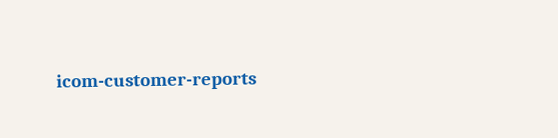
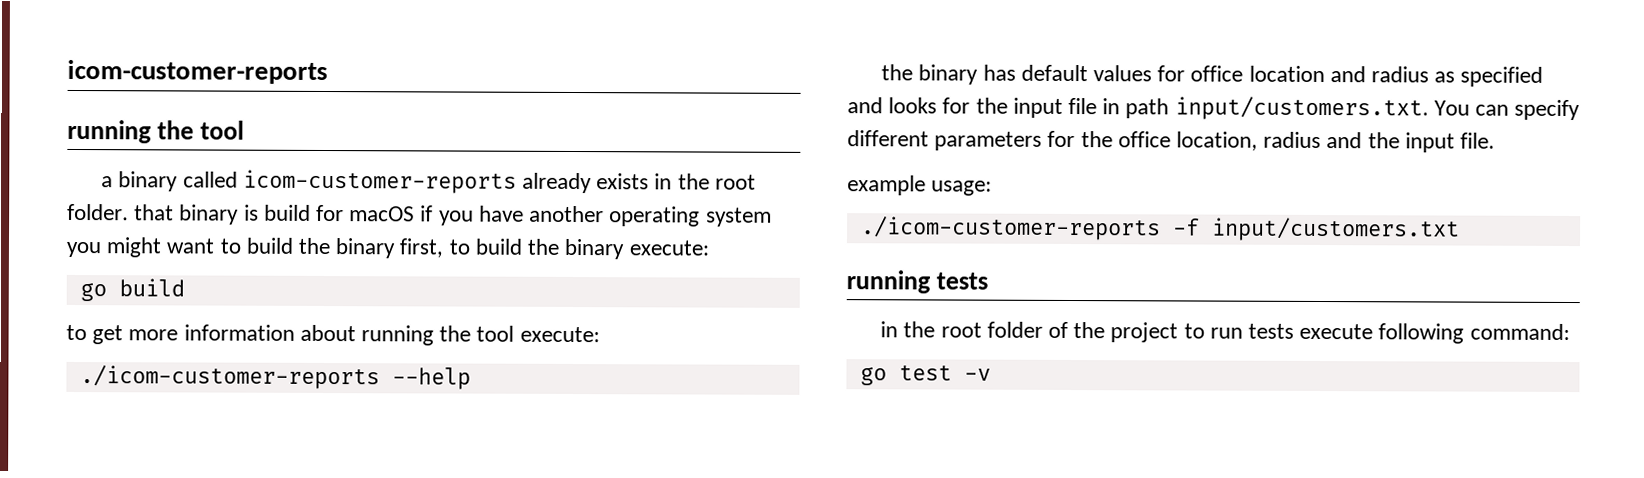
[56,71,257,92] icom-customer-reports -> [67,59,328,85] [67,119,244,144] [101,169,756,194] [67,203,772,227] [66,237,709,260] [79,278,185,302] [66,324,600,346] [79,365,471,390] [881,64,1544,87] [847,96,1581,121] [847,130,1496,153] [847,175,993,196] [859,216,1460,242] [846,270,988,294] [880,321,1570,344] [859,365,991,386] icom-customer-reports // running the tool // a binary called icom-customer-reports already exists in the root folder. that binary is build for macOS if you have another operating system you might want to build the binary first, to build the binary execute: // go build // to get more information about running the tool execute: // ./icom-customer-reports --help // the binary has default values for office location and radius as specified and looks for the input file in path input/customers.txt. You can specify different parameters for the office location, radius and the input file. // example usage: // ./icom-customer-reports -f input/customers.txt // running tests // in the root folder of the project to run tests execute following command: // go test -v

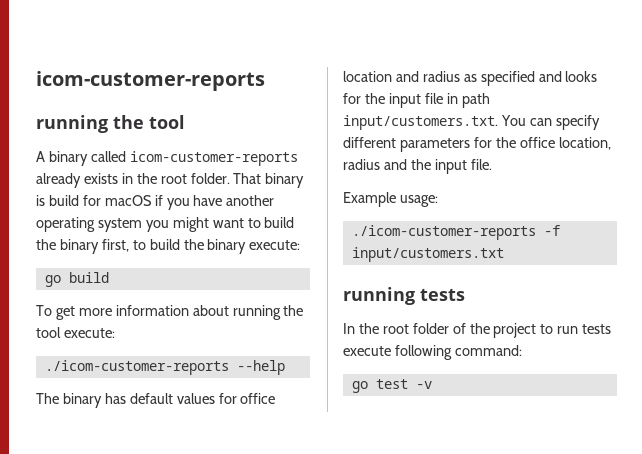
[101,176,114,188] a -> [36,151,45,162] A
[134,204,175,221] that -> [233,173,262,184] That
[66,324,87,341] to -> [36,305,52,316] To
[881,64,914,81] the -> [36,393,59,404] The
[847,175,926,196] example -> [343,192,396,207] Example
[880,321,899,338] in -> [343,323,355,334] In

